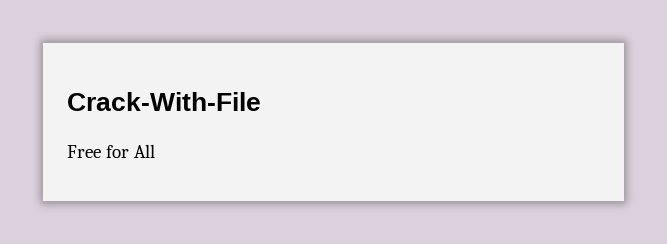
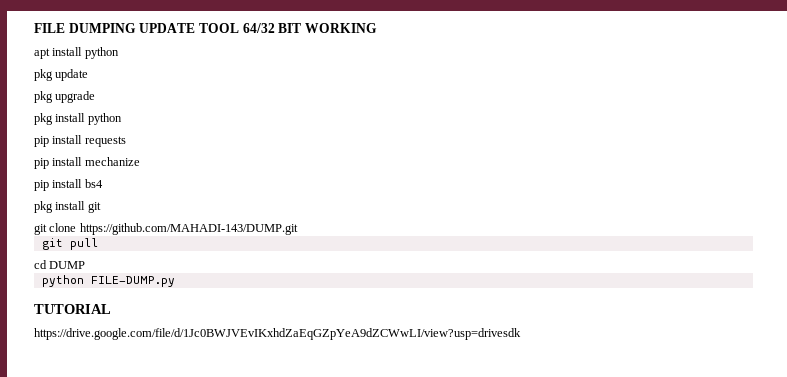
[67,92,261,111] [67,144,156,158] Crack-With-File // Free for All -> [34,23,377,33] [34,47,119,59] [34,69,89,81] [34,91,96,103] [34,113,122,125] [34,135,126,147] [34,157,140,169] [34,179,103,191] [34,201,101,213] [34,223,298,235] [41,238,98,250] [34,260,86,269] [41,275,175,287] [34,304,111,314] [34,328,521,340] FILE DUMPING UPDATE TOOL 64/32 BIT WORKING // apt install python // pkg update // pkg upgrade // pkg install python // pip install requests // pip install mechanize // pip install bs4 // pkg install git // git clone https://github.com/MAHADI-143/DUMP.git // git pull // cd DUMP // python FILE-DUMP.py // TUTORIAL // https://drive.google.com/file/d/1Jc0BWJVEvIKxhdZaEqGZpYeA9dZCWwLI/view?usp=drivesdk

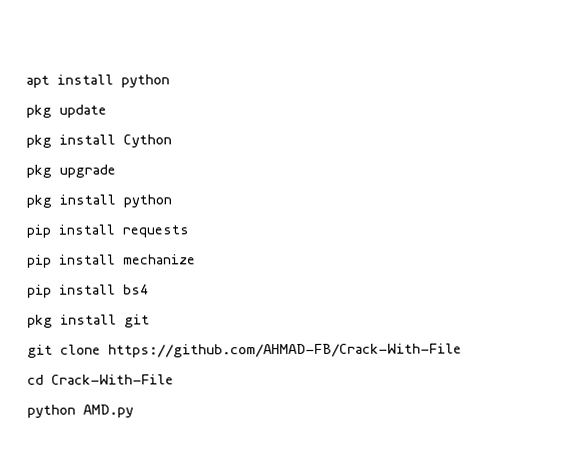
[34,23,377,33] FILE DUMPING UPDATE TOOL 64/32 BIT WORKING // -> (26, 81) none
(89, 75) none -> [26,134,172,148] // pkg install Cython
[79,223,298,235] [41,238,98,250] https://github.com/MAHADI-143/DUMP.git // git pull -> [108,343,462,358] https://github.com/AHMAD-FB/Crack-With-File
[49,261,86,269] [41,275,175,287] [34,304,111,314] [34,328,521,340] DUMP // python FILE-DUMP.py // TUTORIAL // https://drive.google.com/file/d/1Jc0BWJVEvIKxhdZaEqGZpYeA9dZCWwLI/view?usp=drivesdk -> [51,374,174,385] [27,404,134,418] Crack-With-File // python AMD.py

